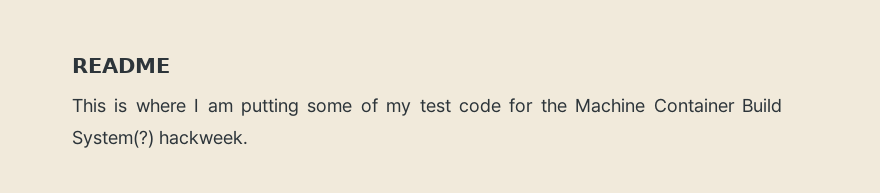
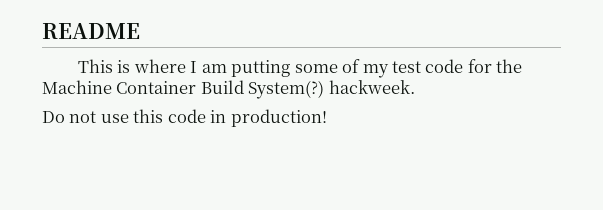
(248, 137) none -> [42,109,327,127] // Do not use this code in production!

